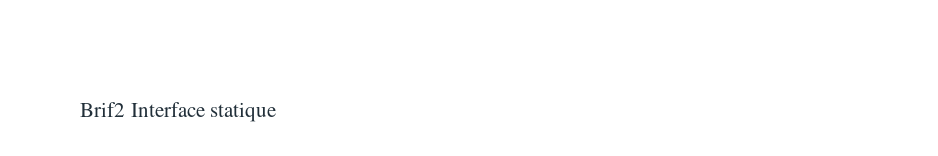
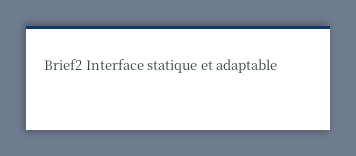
[80,102,125,117] Brif2 -> [44,59,82,70] Brief2
(277, 112) none -> [200,59,278,73] et adaptable

